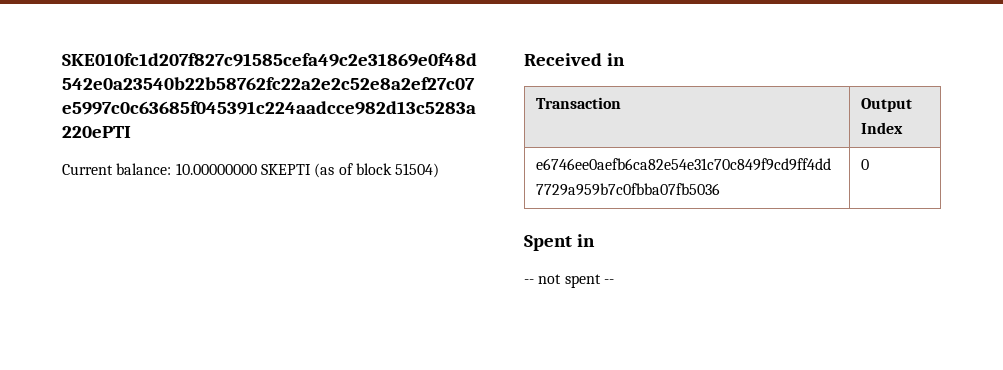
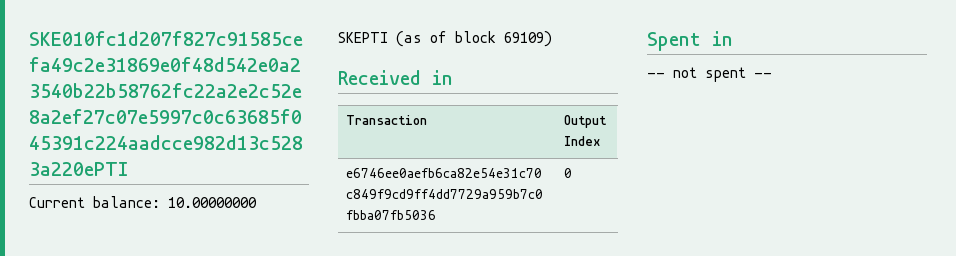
[395,163,440,178] 51504) -> [504,31,552,47] 69109)

